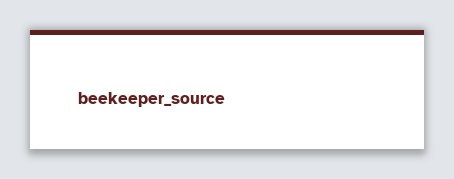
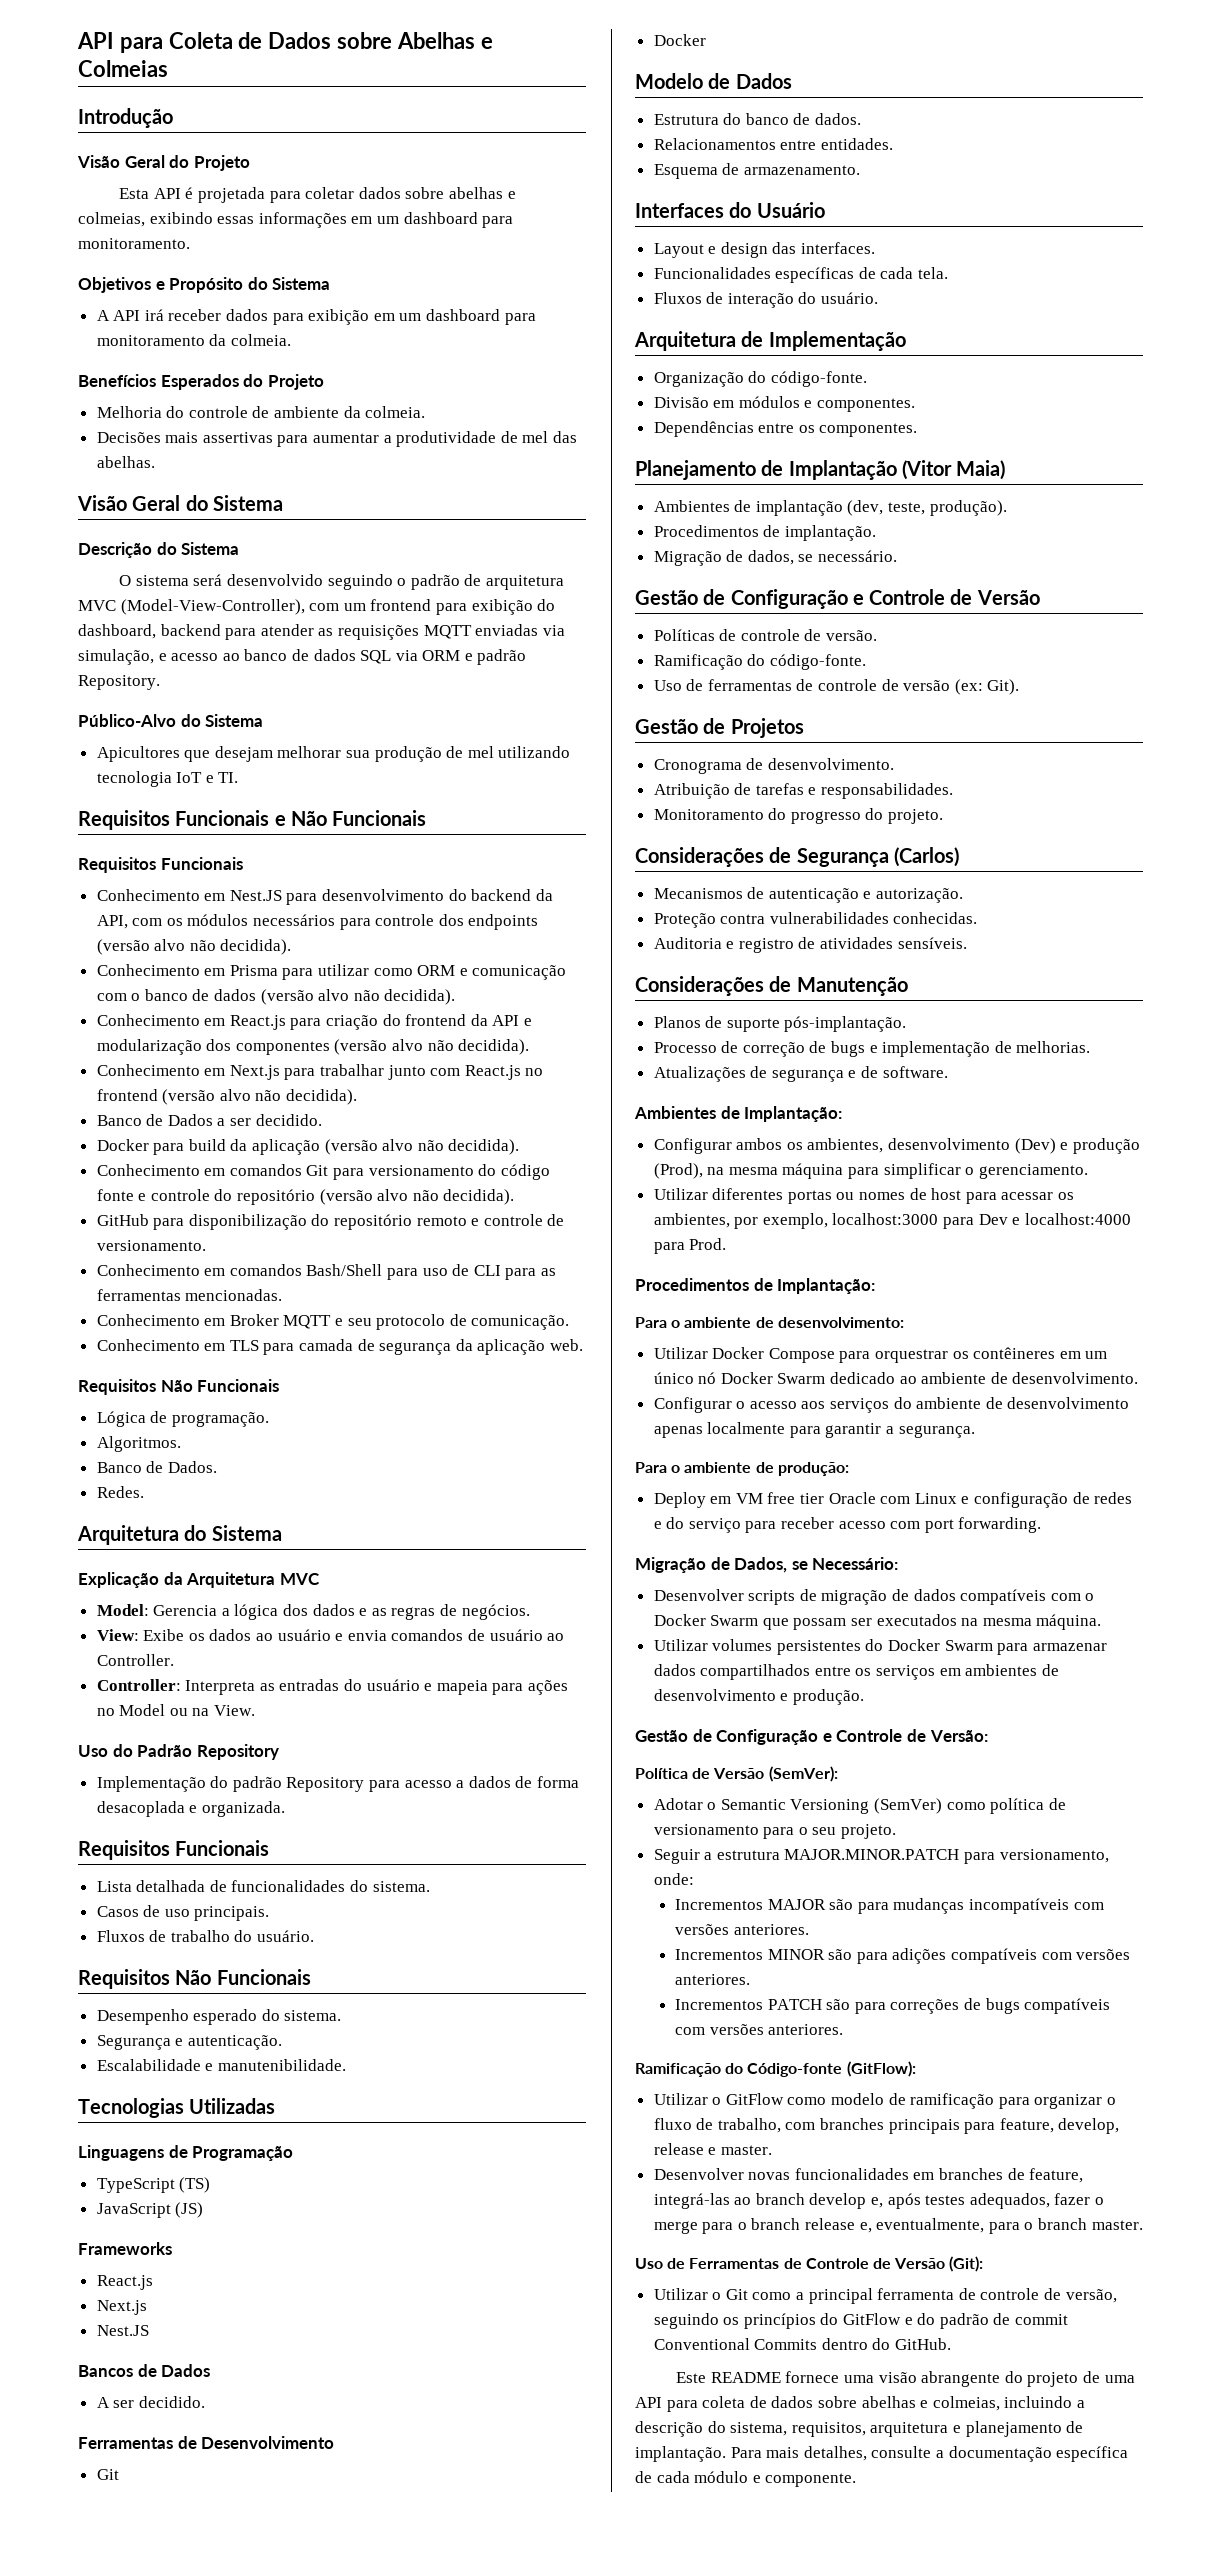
[78,92,225,107] beekeeper_source -> [77,32,493,53] [78,60,168,77] [78,108,173,128] [77,155,250,171] [119,187,516,203] [78,212,514,228] [78,238,190,249] [78,277,331,293] [96,309,536,325] [96,334,291,346] [78,374,324,390] [96,406,426,418] [96,431,578,447] [96,456,155,468] [77,495,283,511] [78,542,240,558] [119,574,564,590] [78,599,556,615] [78,624,565,640] [78,649,527,665] [78,675,160,690] [78,714,264,727] [96,746,571,762] [96,771,239,787] [78,810,427,830] [78,857,243,873] [96,889,553,905] [96,914,539,930] [96,939,292,955] [96,964,567,980] [96,989,456,1005] [96,1014,533,1030] [96,1039,530,1055] [96,1064,544,1080] [96,1089,358,1105] [96,1114,322,1126] [96,1139,520,1155] [96,1164,550,1180] [96,1189,515,1205] [96,1214,565,1230] [96,1240,206,1251] [96,1264,557,1280] [96,1289,283,1301] [96,1314,570,1330] [96,1339,584,1355] [78,1379,280,1395] [96,1411,269,1427] [96,1436,181,1452] [96,1461,217,1473] [96,1486,144,1498] [77,1525,282,1545] [78,1572,320,1588] [96,1604,530,1620] [96,1629,565,1641] [96,1654,174,1666] [96,1679,569,1695] [96,1704,256,1716] [78,1744,279,1760] [96,1776,580,1792] [96,1801,285,1817] [78,1840,270,1860] [96,1880,430,1892] [96,1905,270,1921] [96,1930,315,1942] [78,1969,311,1989] [96,2009,342,2025] [96,2035,282,2050] [96,2059,346,2071] [78,2098,276,2118] [78,2145,294,2161] [96,2177,211,2193] [96,2202,204,2218] [78,2242,172,2255] [96,2275,153,2290] [96,2300,147,2315] [96,2325,149,2336] [78,2364,211,2377] [96,2396,205,2408] [78,2436,335,2449] [96,2469,119,2480] [653,34,706,46] [635,73,792,89] [653,113,862,125] [653,138,893,150] [653,163,860,179] [635,202,825,218] [653,242,876,258] [653,267,949,283] [653,292,879,308] [634,331,906,351] [653,371,867,387] [653,396,916,412] [653,421,918,437] [635,460,1006,480] [653,500,1007,516] [653,525,876,541] [653,550,898,566] [635,589,1040,609] [653,629,878,641] [653,654,866,670] [653,679,1020,695] [635,718,804,738] [653,758,894,774] [653,783,954,799] [653,808,944,824] [635,847,959,867] [653,887,964,903] [653,912,978,928] [653,937,967,953] [635,976,908,996] [653,1016,907,1032] [653,1041,1091,1057] [653,1066,948,1082] [634,1106,843,1122] [653,1138,1140,1154] [653,1163,1088,1179] [653,1188,1075,1204] [653,1213,1131,1229] [653,1238,727,1254] [635,1278,876,1294] [635,1317,904,1328] [653,1347,1108,1363] [653,1372,1139,1384] [653,1397,1130,1413] [653,1422,975,1438] [635,1462,849,1476] [653,1492,1133,1508] [653,1517,1042,1533] [635,1557,899,1573] [653,1589,1095,1605] [653,1614,1102,1630] [653,1639,1107,1655] [653,1664,1059,1680] [653,1689,864,1705] [635,1729,988,1745] [635,1766,838,1782] [653,1798,1066,1814] [653,1824,897,1839] [653,1849,1109,1864] [653,1873,694,1885] [675,1898,1104,1914] [675,1924,809,1935] [675,1948,1131,1964] [675,1974,751,1985] [675,1998,1111,2014] [675,2024,844,2035] [635,2061,916,2077] [653,2093,1117,2109] [653,2118,1120,2134] [653,2143,772,2155] [653,2168,1084,2183] [653,2193,1105,2209] [653,2218,1143,2234] [635,2256,984,2272] [653,2288,1117,2304] [653,2313,1069,2329] [653,2338,952,2350] [676,2371,1135,2387] [635,2396,1085,2412] [635,2421,1084,2437] [635,2446,1129,2462] [635,2471,857,2487] API para Coleta de Dados sobre Abelhas e Colmeias // Introdução // Visão Geral do Projeto // Esta API é projetada para coletar dados sobre abelhas e colmeias, exibindo essas informações em um dashboard para monitoramento. // Objetivos e Propósito do Sistema // A API irá receber dados para exibição em um dashboard para monitoramento da colmeia. // Benefícios Esperados do Projeto // Melhoria do controle de ambiente da colmeia. // Decisões mais assertivas para aumentar a produtividade de mel das abelhas. // Visão Geral do Sistema // Descrição do Sistema // O sistema será desenvolvido seguindo o padrão de arquitetura MVC (Model-View-Controller), com um frontend para exibição do dashboard, backend para atender as requisições MQTT enviadas via simulação, e acesso ao banco de dados SQL via ORM e padrão Repository. // Público-Alvo do Sistema // Apicultores que desejam melhorar sua produção de mel utilizando tecnologia IoT e TI. // Requisitos Funcionais e Não Funcionais // Requisitos Funcionais // Conhecimento em Nest.JS para desenvolvimento do backend da API, com os módulos necessários para controle dos endpoints (versão alvo não decidida). // Conhecimento em Prisma para utilizar como ORM e comunicação com o banco de dados (versão alvo não decidida). // Conhecimento em React.js para criação do frontend da API e modularização dos componentes (versão alvo não decidida). // Conhecimento em Next.js para trabalhar junto com React.js no frontend (versão alvo não decidida). // Banco de Dados a ser decidido. // Docker para build da aplicação (versão alvo não decidida). // Conhecimento em comandos Git para versionamento do código fonte e controle do repositório (versão alvo não decidida). // GitHub para disponibilização do repositório remoto e controle de versionamento. // Conhecimento em comandos Bash/Shell para uso de CLI para as ferramentas mencionadas. // Conhecimento em Broker MQTT e seu protocolo de comunicação. // Conhecimento em TLS para camada de segurança da aplicação web. // Requisitos Não Funcionais // Lógica de programação. // Algoritmos. // Banco de Dados. // Redes. // Arquitetura do Sistema // Explicação da Arquitetura MVC // Model: Gerencia a lógica dos dados e as regras de negócios. // View: Exibe os dados ao usuário e envia comandos de usuário ao Controller. // Controller: Interpreta as entradas do usuário e mapeia para ações no Model ou na View. // Uso do Padrão Repository // Implementação do padrão Repository para acesso a dados de forma desacoplada e organizada. // Requisitos Funcionais // Lista detalhada de funcionalidades do sistema. // Casos de uso principais. // Fluxos de trabalho do usuário. // Requisitos Não Funcionais // Desempenho esperado do sistema. // Segurança e autenticação. // Escalabilidade e manutenibilidade. // Tecnologias Utilizadas // Linguagens de Programação // TypeScript (TS) // JavaScript (JS) // Frameworks // React.js // Next.js // Nest.JS // Bancos de Dados // A ser decidido. // Ferramentas de Desenvolvimento // Git // Docker // Modelo de Dados // Estrutura do banco de dados. // Relacionamentos entre entidades. // Esquema de armazenamento. // Interfaces do Usuário // Layout e design das interfaces. // Funcionalidades específicas de cada tela. // Fluxos de interação do usuário. // Arquitetura de Implementação // Organização do código-fonte. // Divisão em módulos e componentes. // Dependências entre os componentes. // Planejamento de Implantação (Vitor Maia) // Ambientes de implantação (dev, teste, produção). // Procedimentos de implantação. // Migração de dados, se necessário. // Gestão de Configuração e Controle de Versão // Políticas de controle de versão. // Ramificação do código-fonte. // Uso de ferramentas de controle de versão (ex: Git). // Gestão de Projetos // Cronograma de desenvolvimento. // Atribuição de tarefas e responsabilidades. // Monitoramento do progresso do projeto. // Considerações de Segurança (Carlos) // Mecanismos de autenticação e autorização. // Proteção contra vulnerabilidades conhecidas. // Auditoria e registro de atividades sensíveis. // Considerações de Manutenção // Planos de suporte pós-implantação. // Processo de correção de bugs e implementação de melhorias. // Atualizações de segurança e de software. // Ambientes de Implantação: // Configurar ambos os ambientes, desenvolvimento (Dev) e produção (Prod), na mesma máquina para simplificar o gerenciamento. // Utilizar diferentes portas ou nomes de host para acessar os ambientes, por exemplo, localhost:3000 para Dev e localhost:4000 para Prod. // Procedimentos de Implantação: // Para o ambiente de desenvolvimento: // Utilizar Docker Compose para orquestrar os contêineres em um único nó Docker Swarm dedicado ao ambiente de desenvolvimento. // Configurar o acesso aos serviços do ambiente de desenvolvimento apenas localmente para garantir a segurança. // Para o ambiente de produção: // Deploy em VM free tier Oracle com Linux e configuração de redes e do serviço para receber acesso com port forwarding. // Migração de Dados, se Necessário: // Desenvolver scripts de migração de dados compatíveis com o Docker Swarm que possam ser executados na mesma máquina. // Utilizar volumes persistentes do Docker Swarm para armazenar dados compartilhados entre os serviços em ambientes de desenvolvimento e produção. // Gestão de Configuração e Controle de Versão: // Política de Versão (SemVer): // Adotar o Semantic Versioning (SemVer) como política de versionamento para o seu projeto. // Seguir a estrutura MAJOR.MINOR.PATCH para versionamento, onde: // Incrementos MAJOR são para mudanças incompatíveis com versões anteriores. // Incrementos MINOR são para adições compatíveis com versões anteriores. // Incrementos PATCH são para correções de bugs compatíveis com versões anteriores. // Ramificação do Código-fonte (GitFlow): // Utilizar o GitFlow como modelo de ramificação para organizar o fluxo de trabalho, com branches principais para feature, develop, release e master. // Desenvolver novas funcionalidades em branches de feature, integrá-las ao branch develop e, após testes adequados, fazer o merge para o branch release e, eventualmente, para o branch master. // Uso de Ferramentas de Controle de Versão (Git): // Utilizar o Git como a principal ferramenta de controle de versão, seguindo os princípios do GitFlow e do padrão de commit Conventional Commits dentro do GitHub. // Este README fornece uma visão abrangente do projeto de uma API para coleta de dados sobre abelhas e colmeias, incluindo a descrição do sistema, requisitos, arquitetura e planejamento de implantação. Para mais detalhes, consulte a documentação específica de cada módulo e componente.

